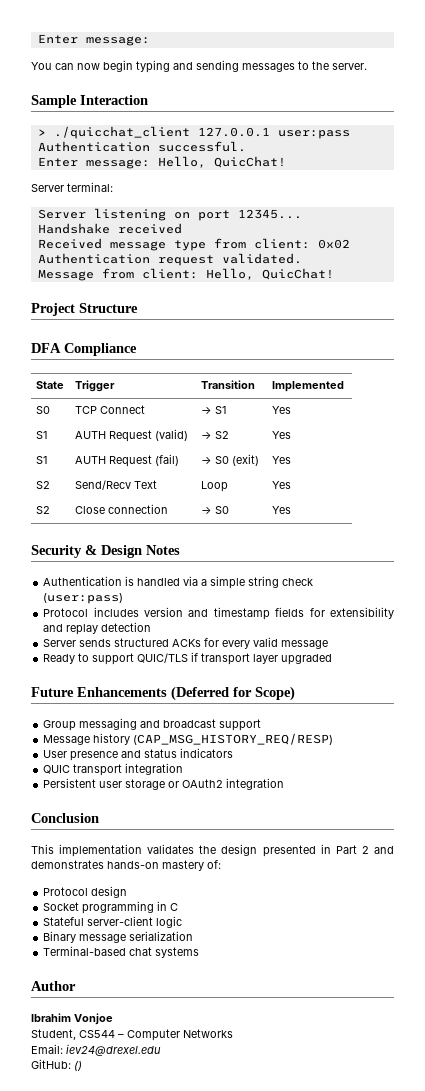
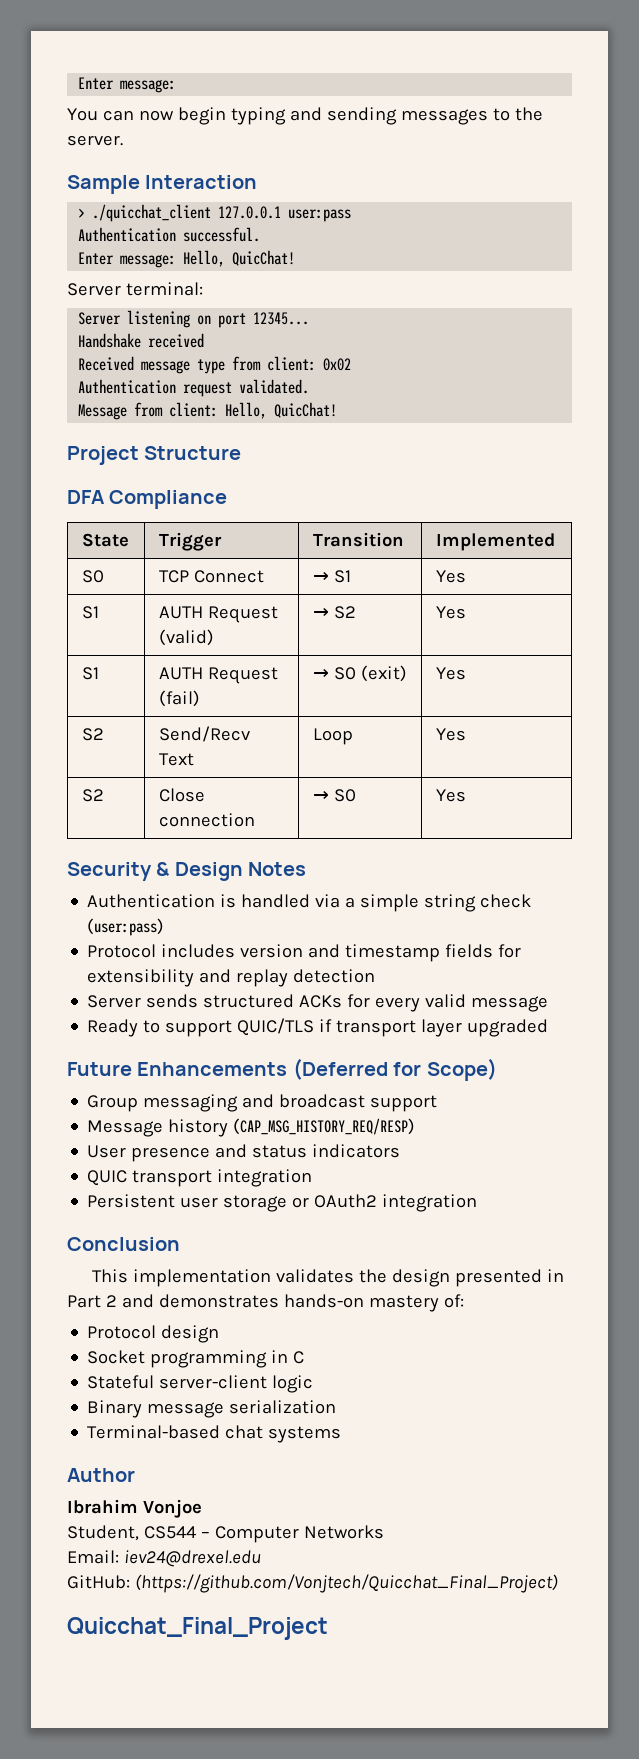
[74,1061,82,1071] () -> [134,1574,558,1593] [67,1617,328,1640] (https://github.com/Vonjtech/Quicchat_Final_Project) // Quicchat_Final_Project

